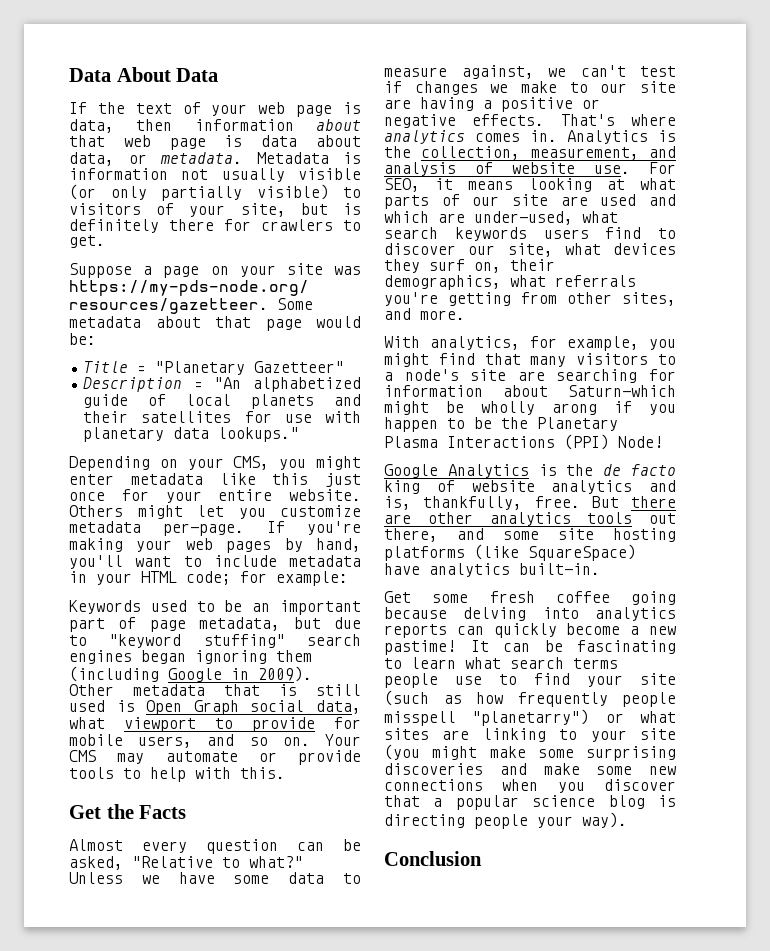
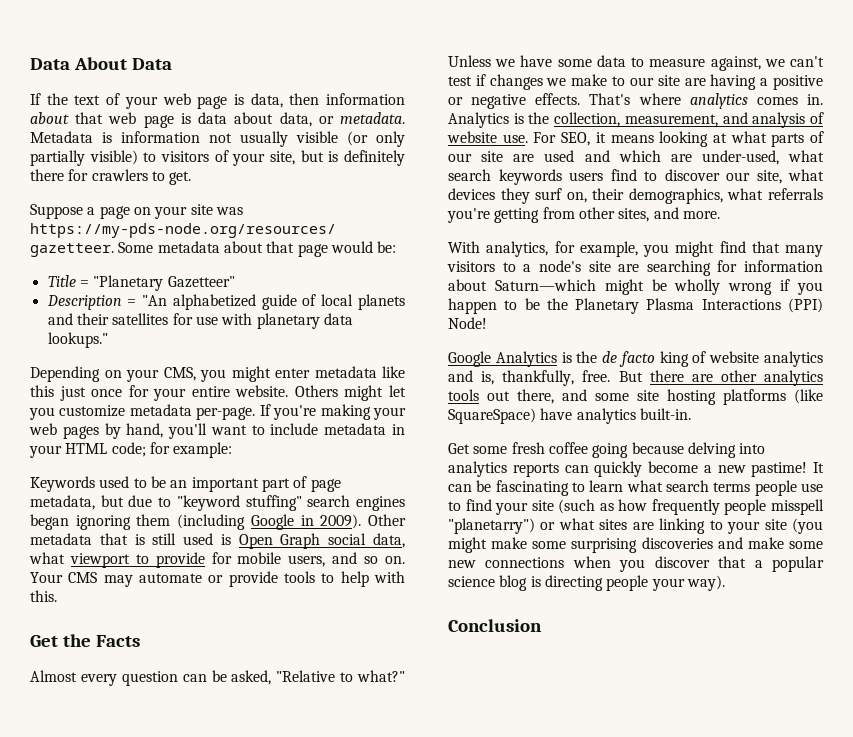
[552,403,597,415] arong -> [728,282,773,295] wrong

